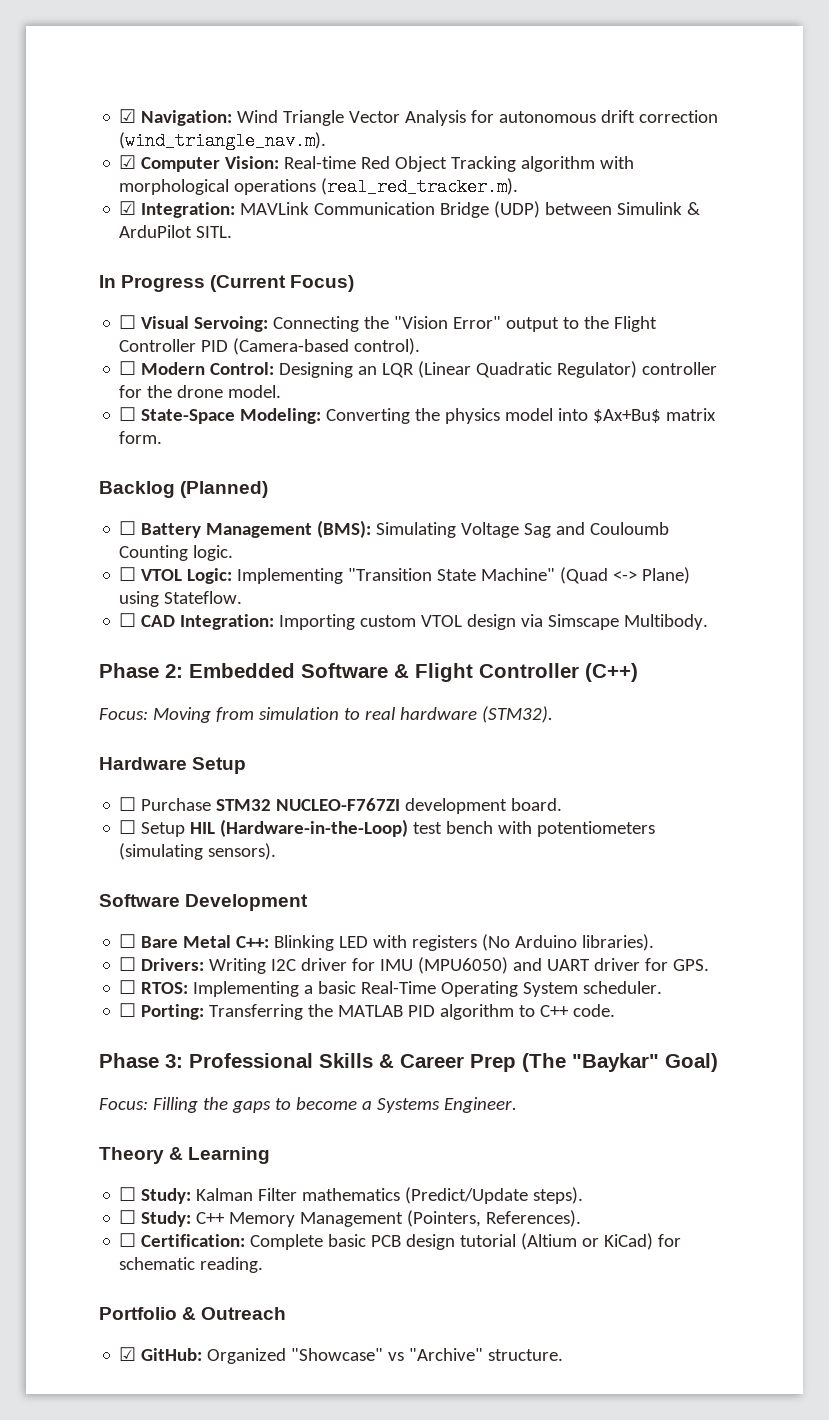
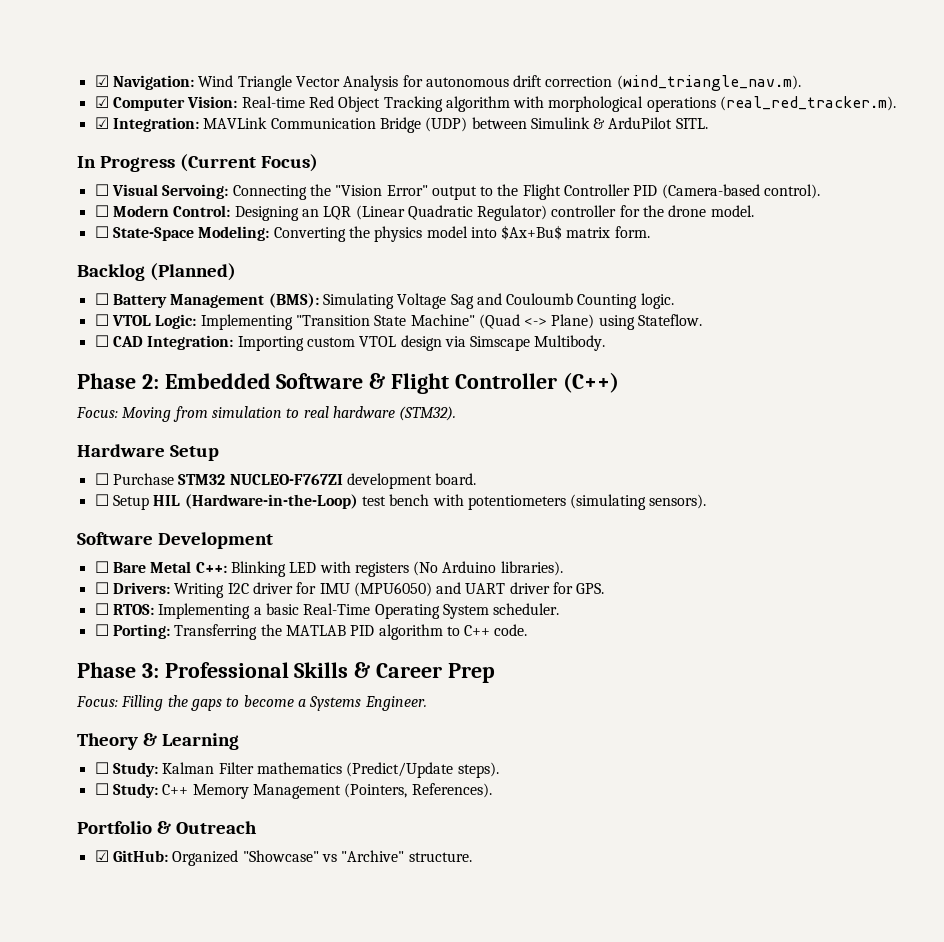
[522,1053,718,1072] (The "Baykar" Goal) -> (495, 673) none
[119,1233,682,1250] [119,1257,264,1273] // ☐ Certification: Complete basic PCB design tutorial (Altium or KiCad) for schematic reading. -> (492, 790) none

